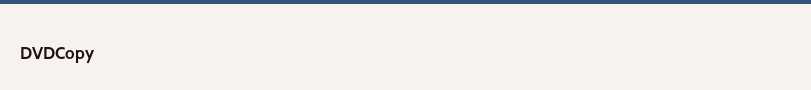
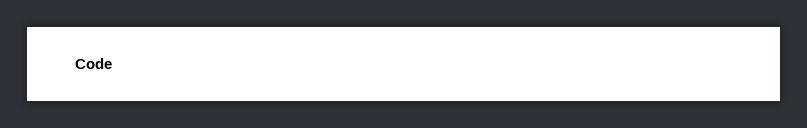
[20,47,95,63] DVDCopy -> [75,58,112,69] Code

